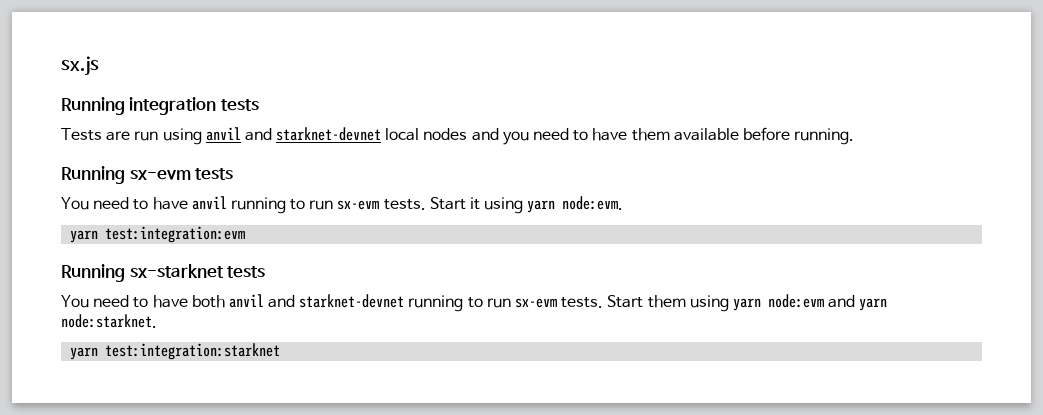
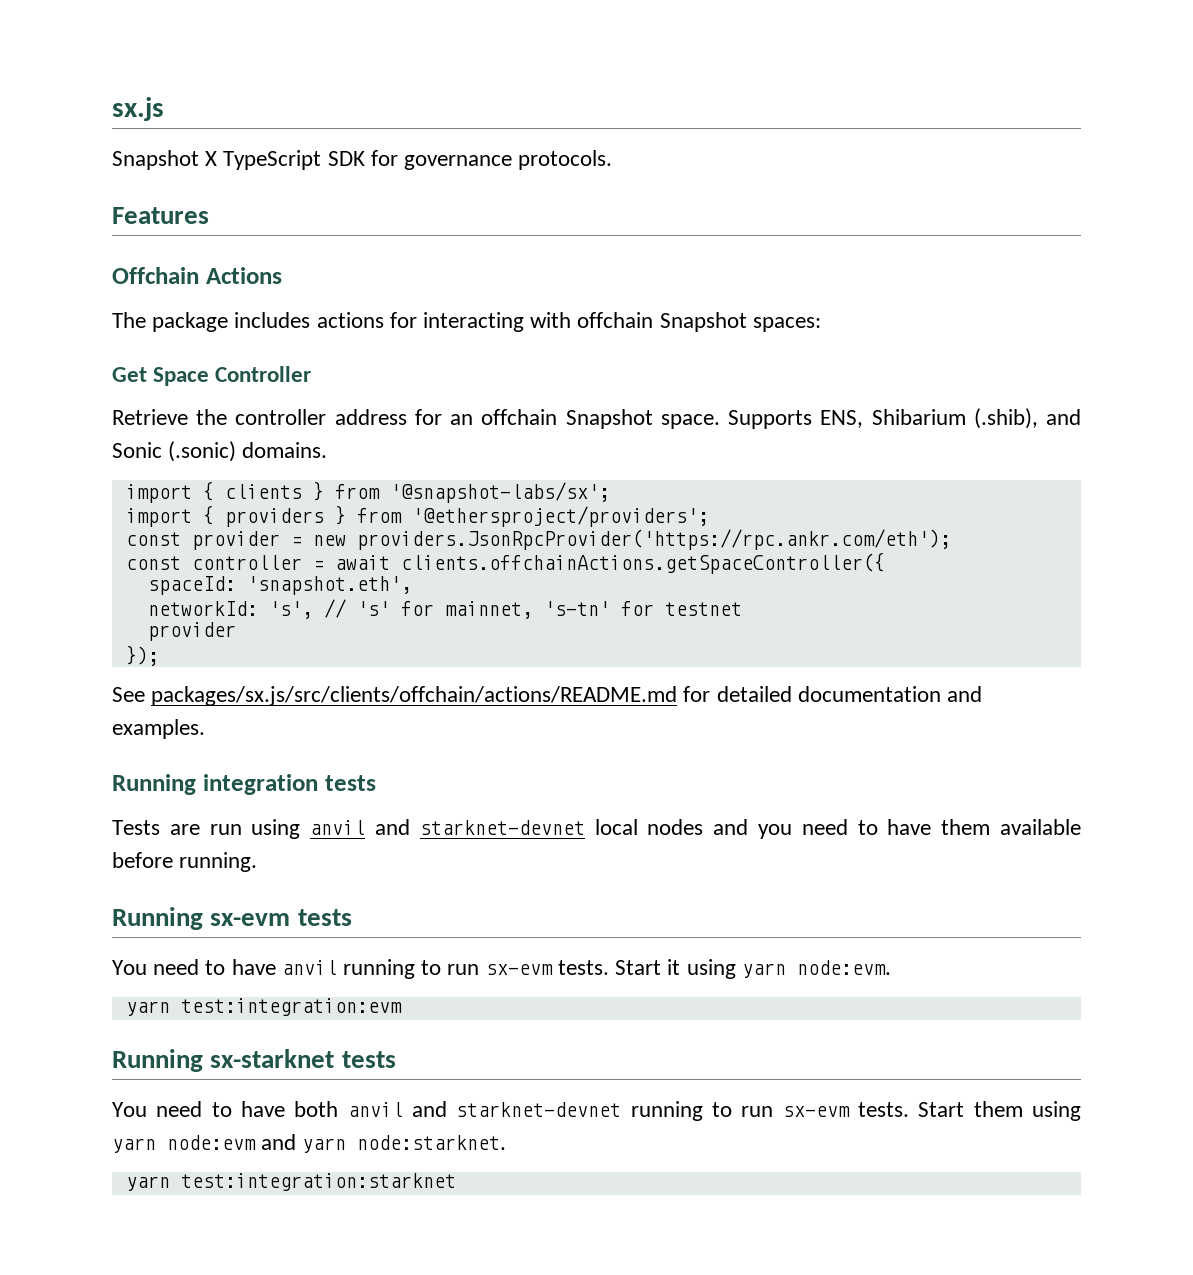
(99, 66) none -> [112,150,613,170] [112,207,209,224] [112,267,282,284] [112,312,821,332] [112,366,312,386] [112,408,1082,429] [112,441,328,462] [125,481,610,503] [125,505,709,527] [125,529,951,550] [125,552,885,574] [147,576,412,595] [147,599,742,619] [147,622,236,641] [125,645,159,666] [112,686,983,706] [112,719,205,739] // Snapshot X TypeScript SDK for governance protocols. // Features // Offchain Actions // The package includes actions for interacting with offchain Snapshot spaces: // Get Space Controller // Retrieve the controller address for an offchain Snapshot space. Supports ENS, Shibarium (.shib), and Sonic (.sonic) domains. // import { clients } from '@snapshot-labs/sx'; // import { providers } from '@ethersproject/providers'; // const provider = new providers.JsonRpcProvider('https://rpc.ankr.com/eth'); // const controller = await clients.offchainActions.getSpaceController({ // spaceId: 'snapshot.eth', // networkId: 's', // 's' for mainnet, 's-tn' for testnet // provider // }); // See packages/sx.js/src/clients/offchain/actions/README.md for detailed documentation and examples.

